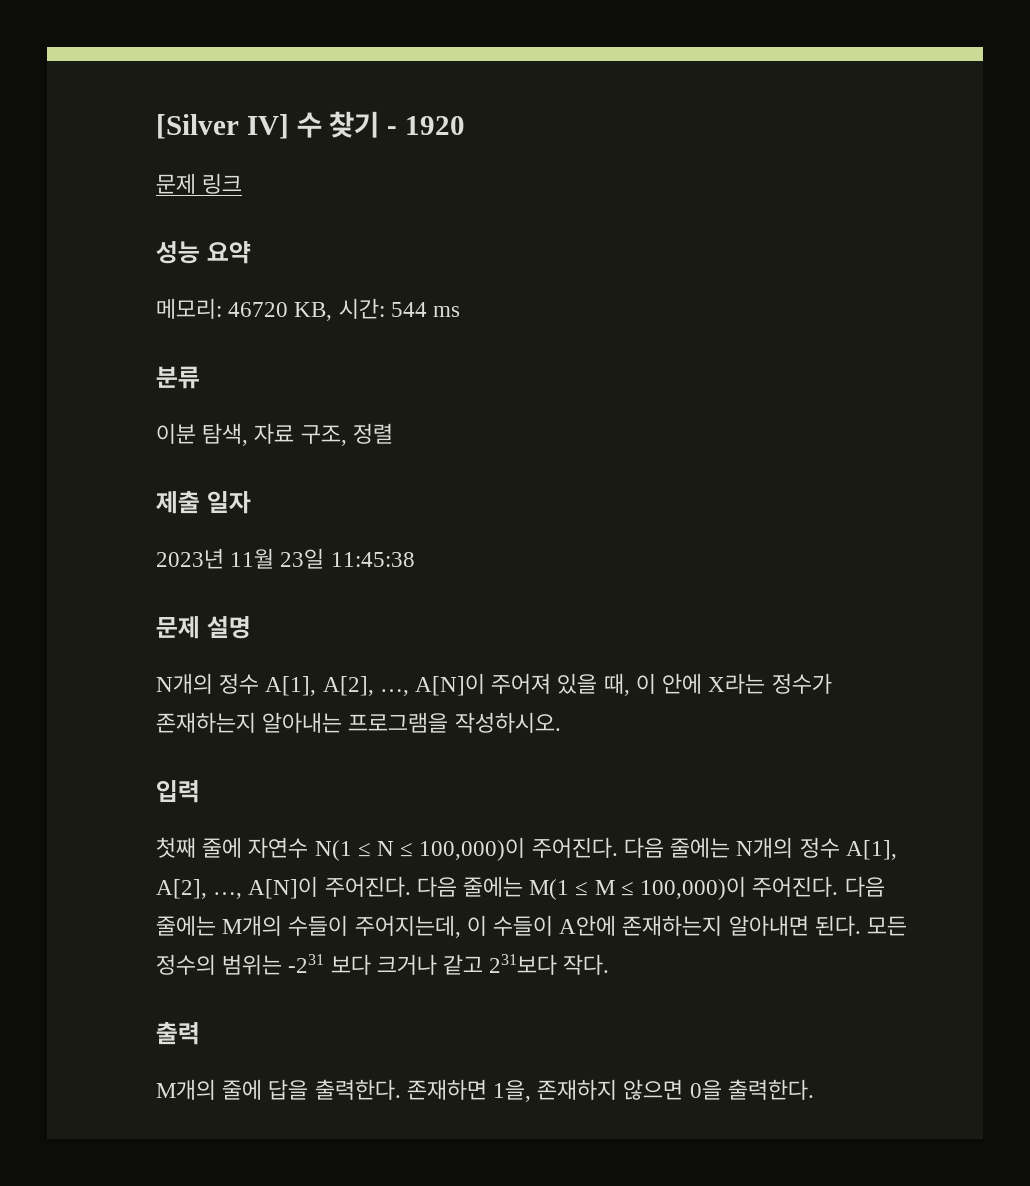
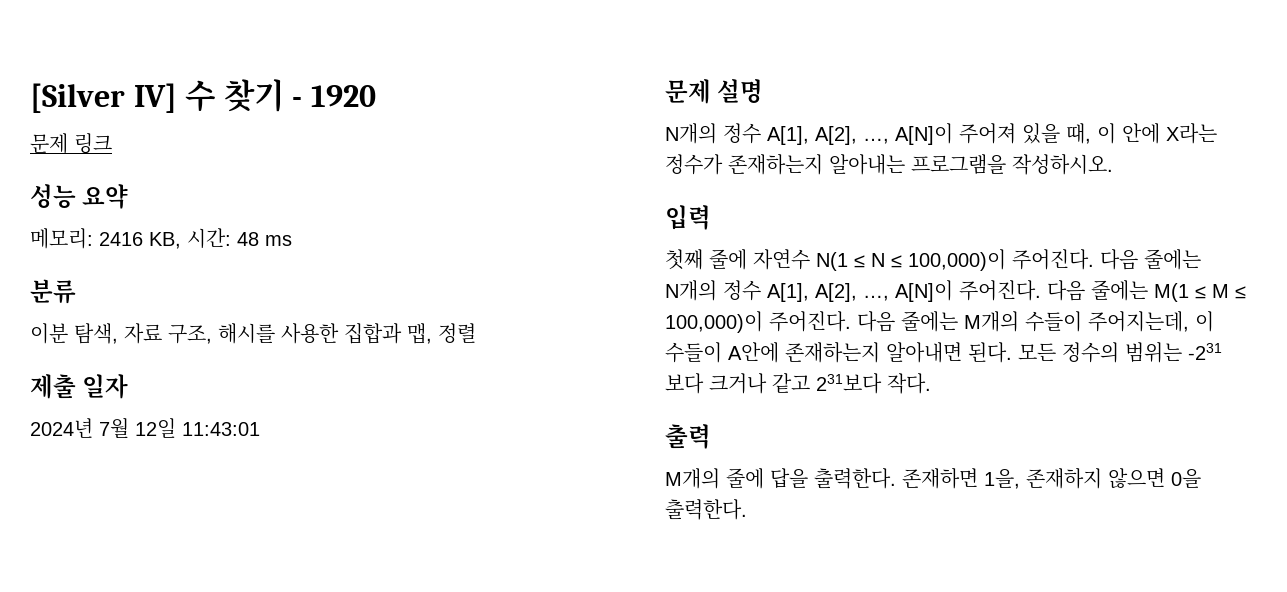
[228,302,289,317] 46720 -> [99,232,143,246] 2416
[390,302,427,317] 544 -> [237,232,259,246] 48
(347, 435) none -> [218,323,432,344] 해시를 사용한 집합과 맵,
[156,548,415,569] 2023년 11월 23일 11:45:38 -> [30,417,260,438] 2024년 7월 12일 11:43:01

